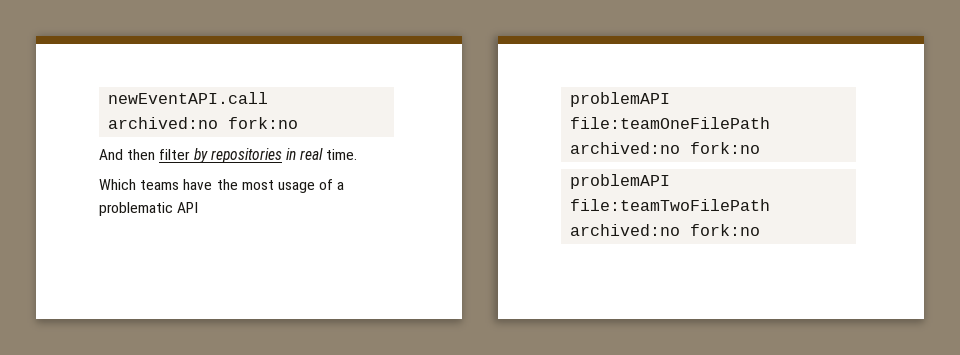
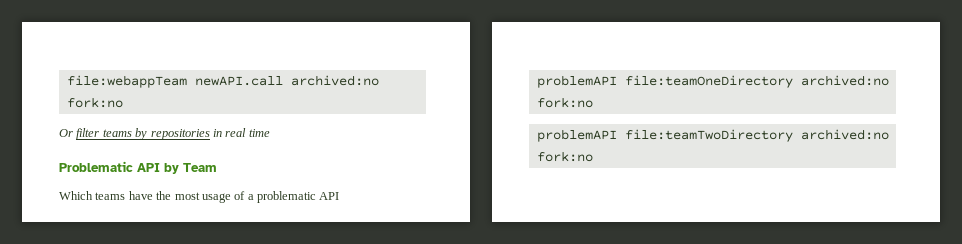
[108,92,269,104] [108,117,299,129] [99,149,191,160] newEventAPI.call archived:no fork:no // And then filter -> [66,75,379,88] [66,97,123,108] [59,128,132,140] file:webappTeam newAPI.call archived:no fork:no // Or filter teams
[326,149,358,160] time. -> [248,129,270,137] [59,161,217,174] time // Problematic API by Team
[570,117,771,129] file:teamOneFilePath -> [624,75,793,88] file:teamOneDirectory
[570,199,771,211] file:teamTwoFilePath -> [624,129,793,142] file:teamTwoDirectory

